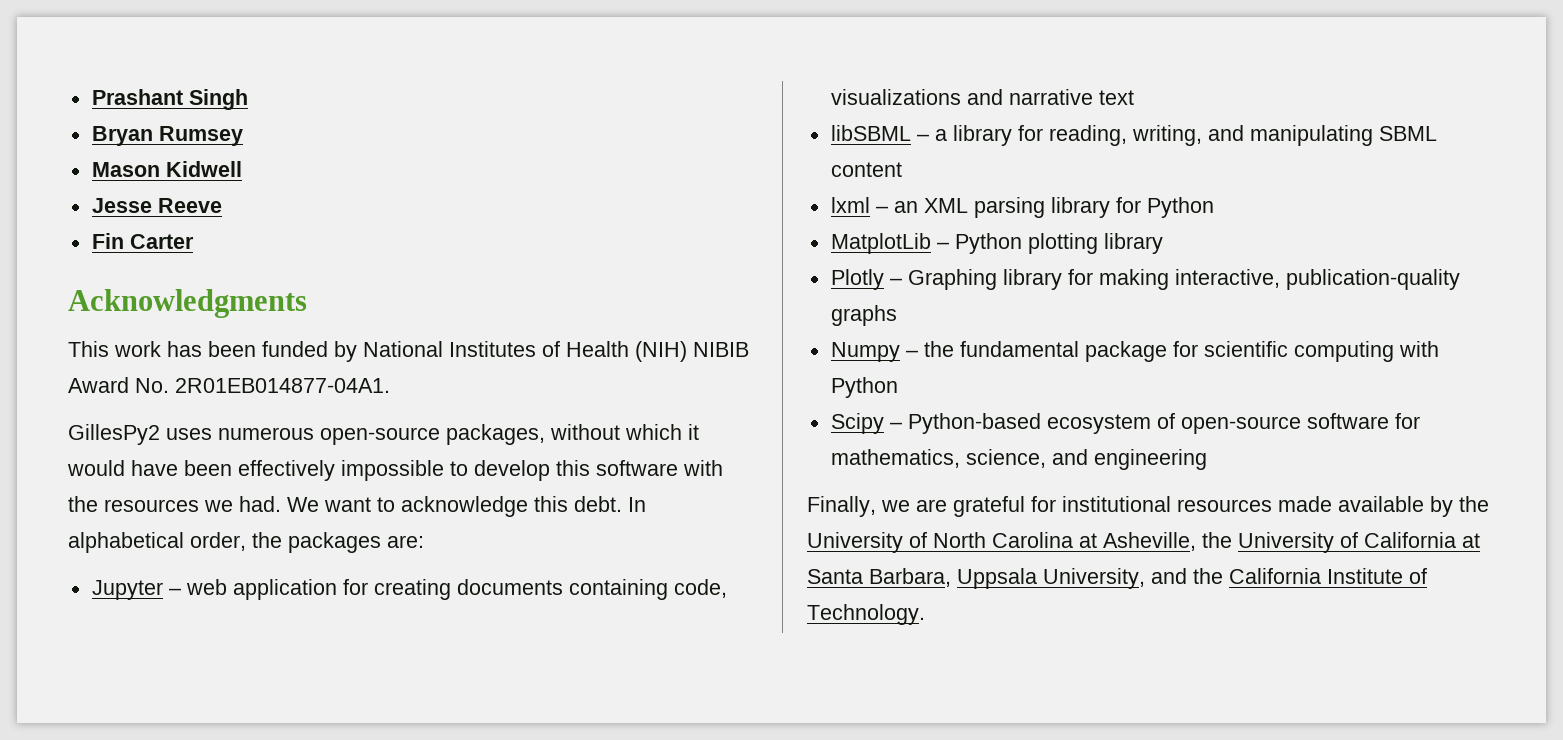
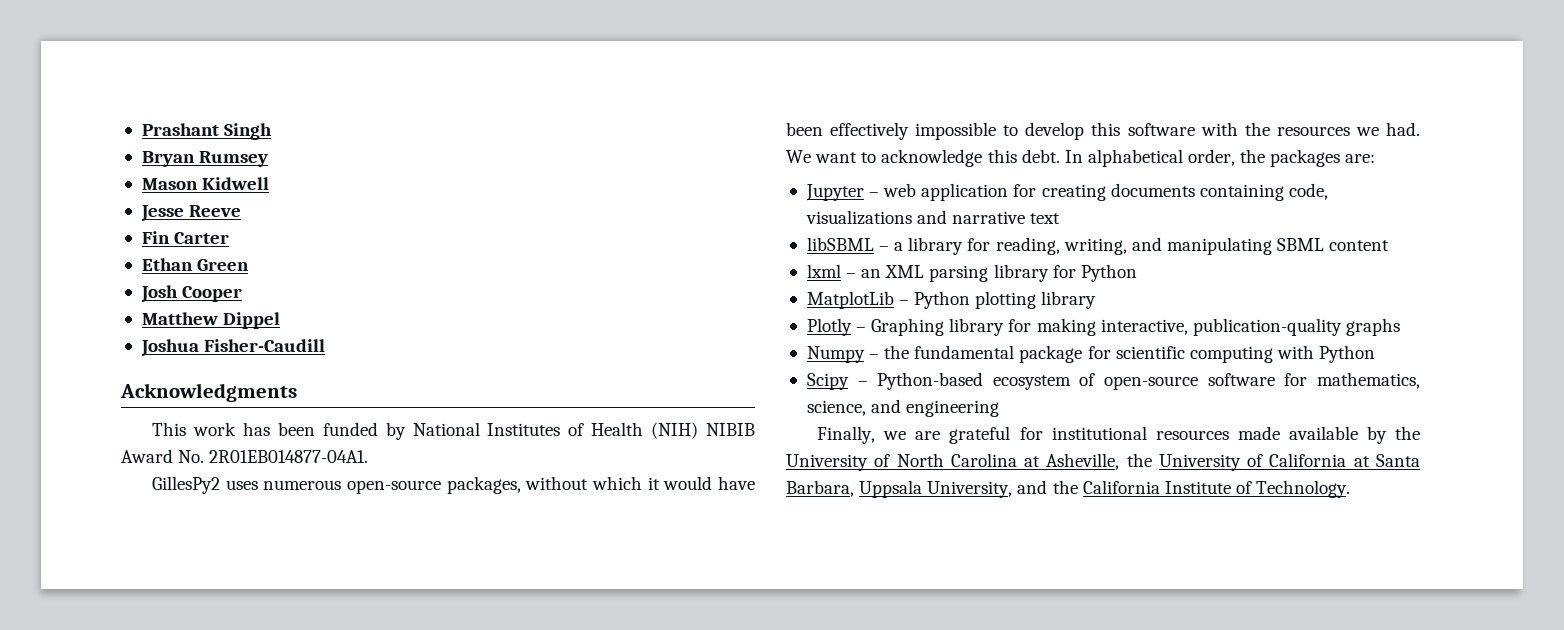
(194, 241) none -> [141,258,250,271] [140,285,243,303] [141,312,281,329] [140,339,326,357] // Ethan Green // Josh Cooper // Matthew Dippel // Joshua Fisher-Caudill

